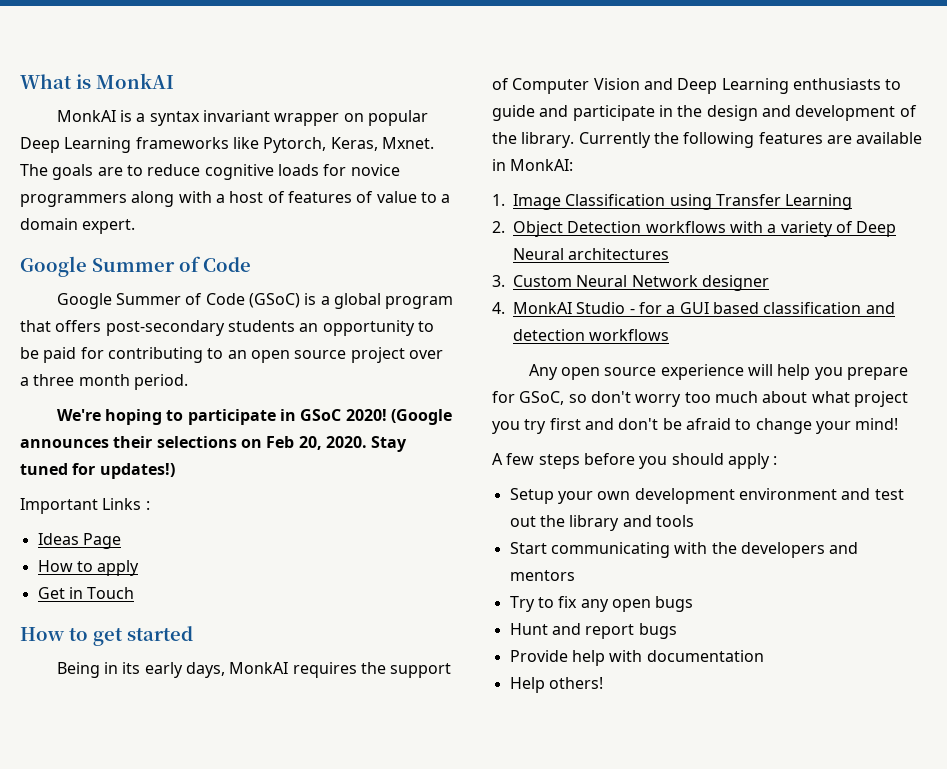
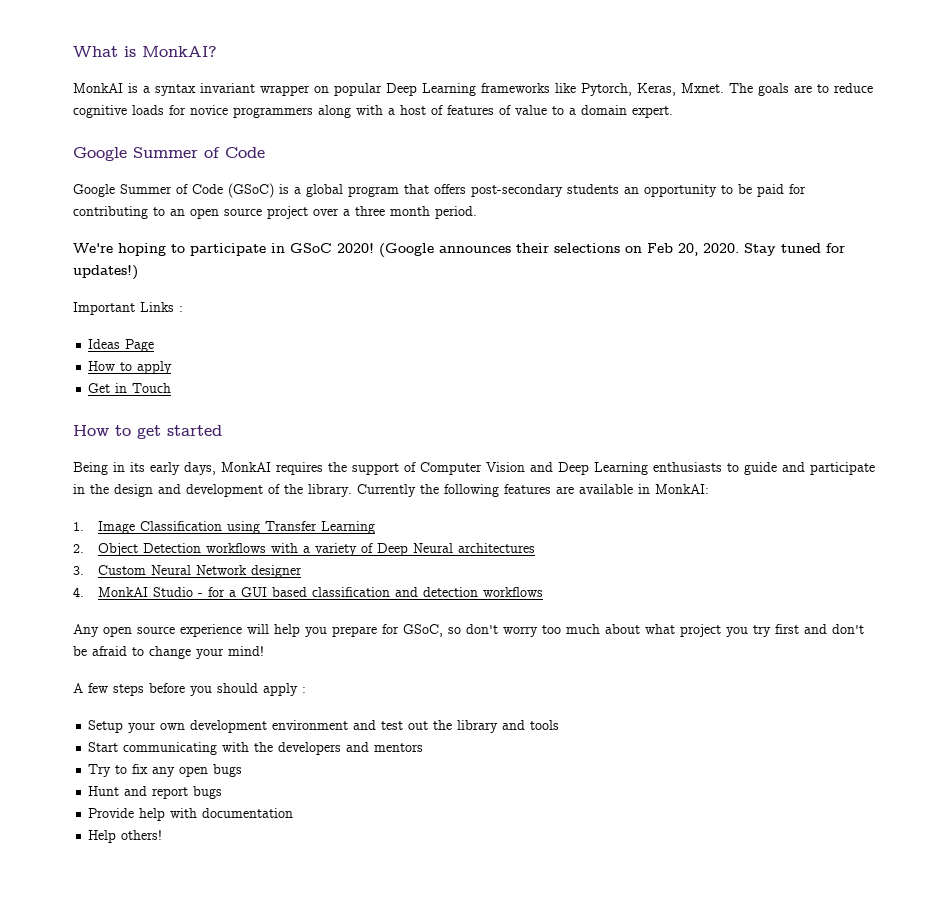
[96,73,174,89] MonkAI -> [142,46,217,57] MonkAI?

